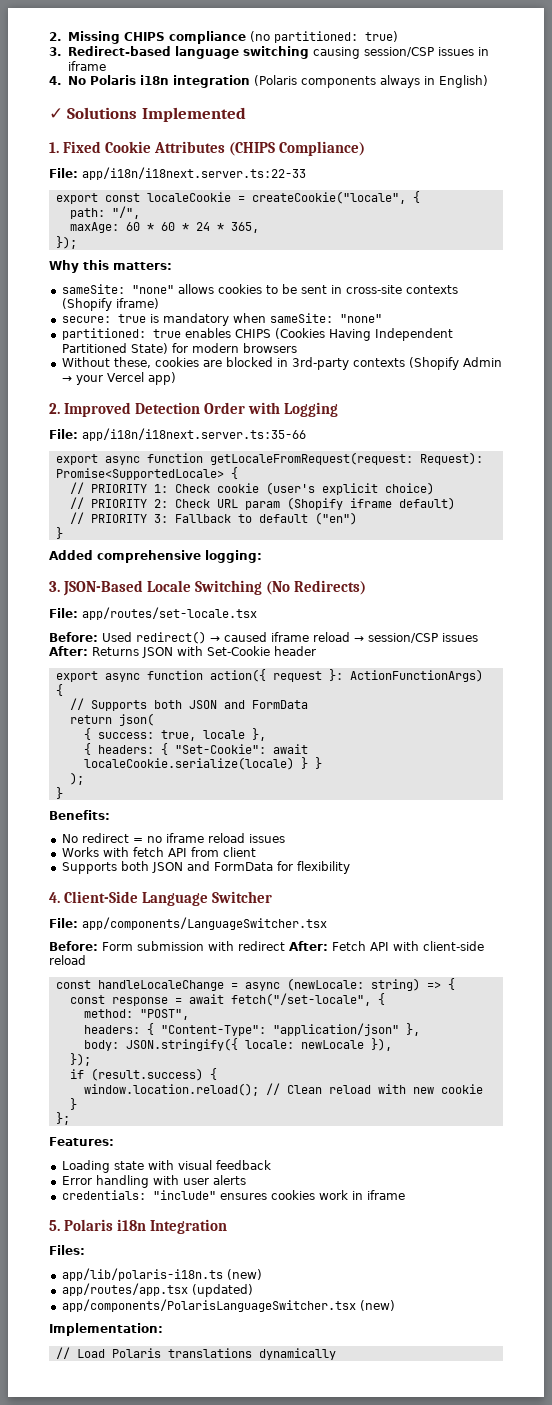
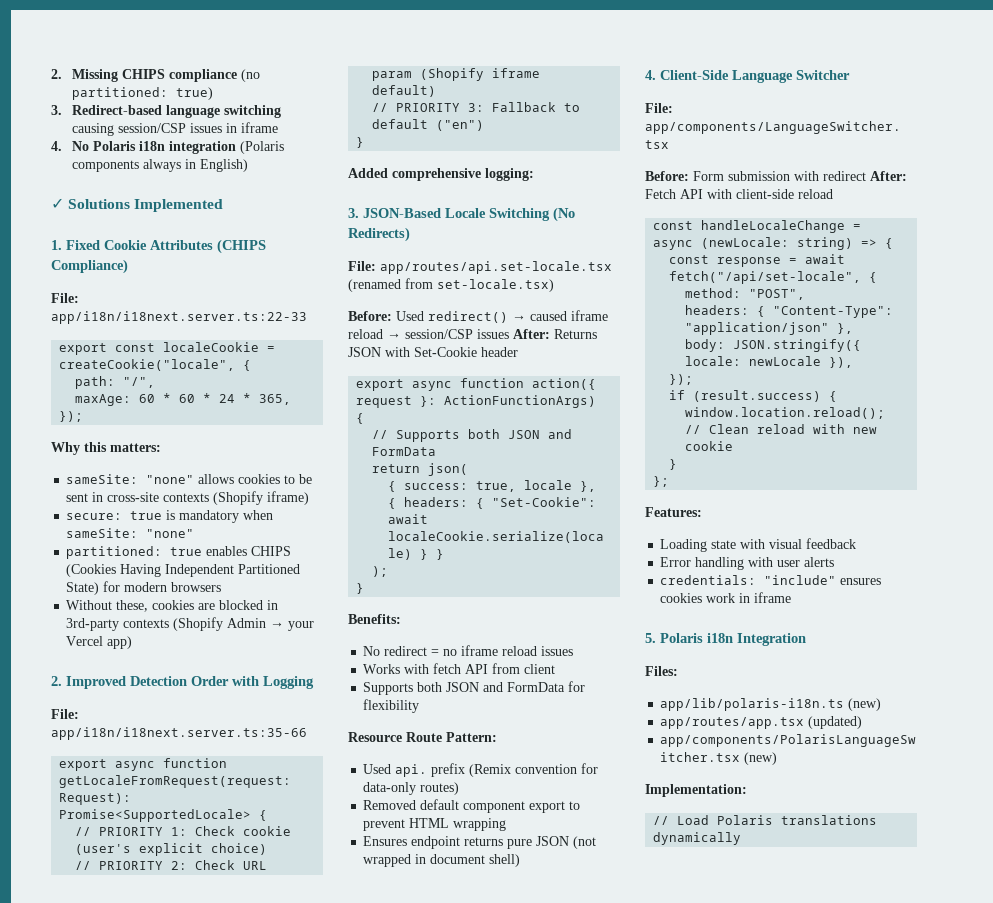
[82,607,257,620] app/routes/set-locale.tsx -> [380,261,612,274] [348,278,554,292] app/routes/api.set-locale.tsx (renamed from set-locale.tsx)
(350, 867) none -> [348,732,497,742] [363,763,599,777] [363,782,460,795] [363,799,581,813] [363,818,507,831] [363,836,597,849] [363,854,521,867] // Resource Route Pattern: // Used api. prefix (Remix convention for data-only routes) // Removed default component export to prevent HTML wrapping // Ensures endpoint returns pure JSON (not wrapped in document shell)
[230,993,371,1006] fetch("/set-locale", -> [669,271,862,284] fetch("/api/set-locale",

